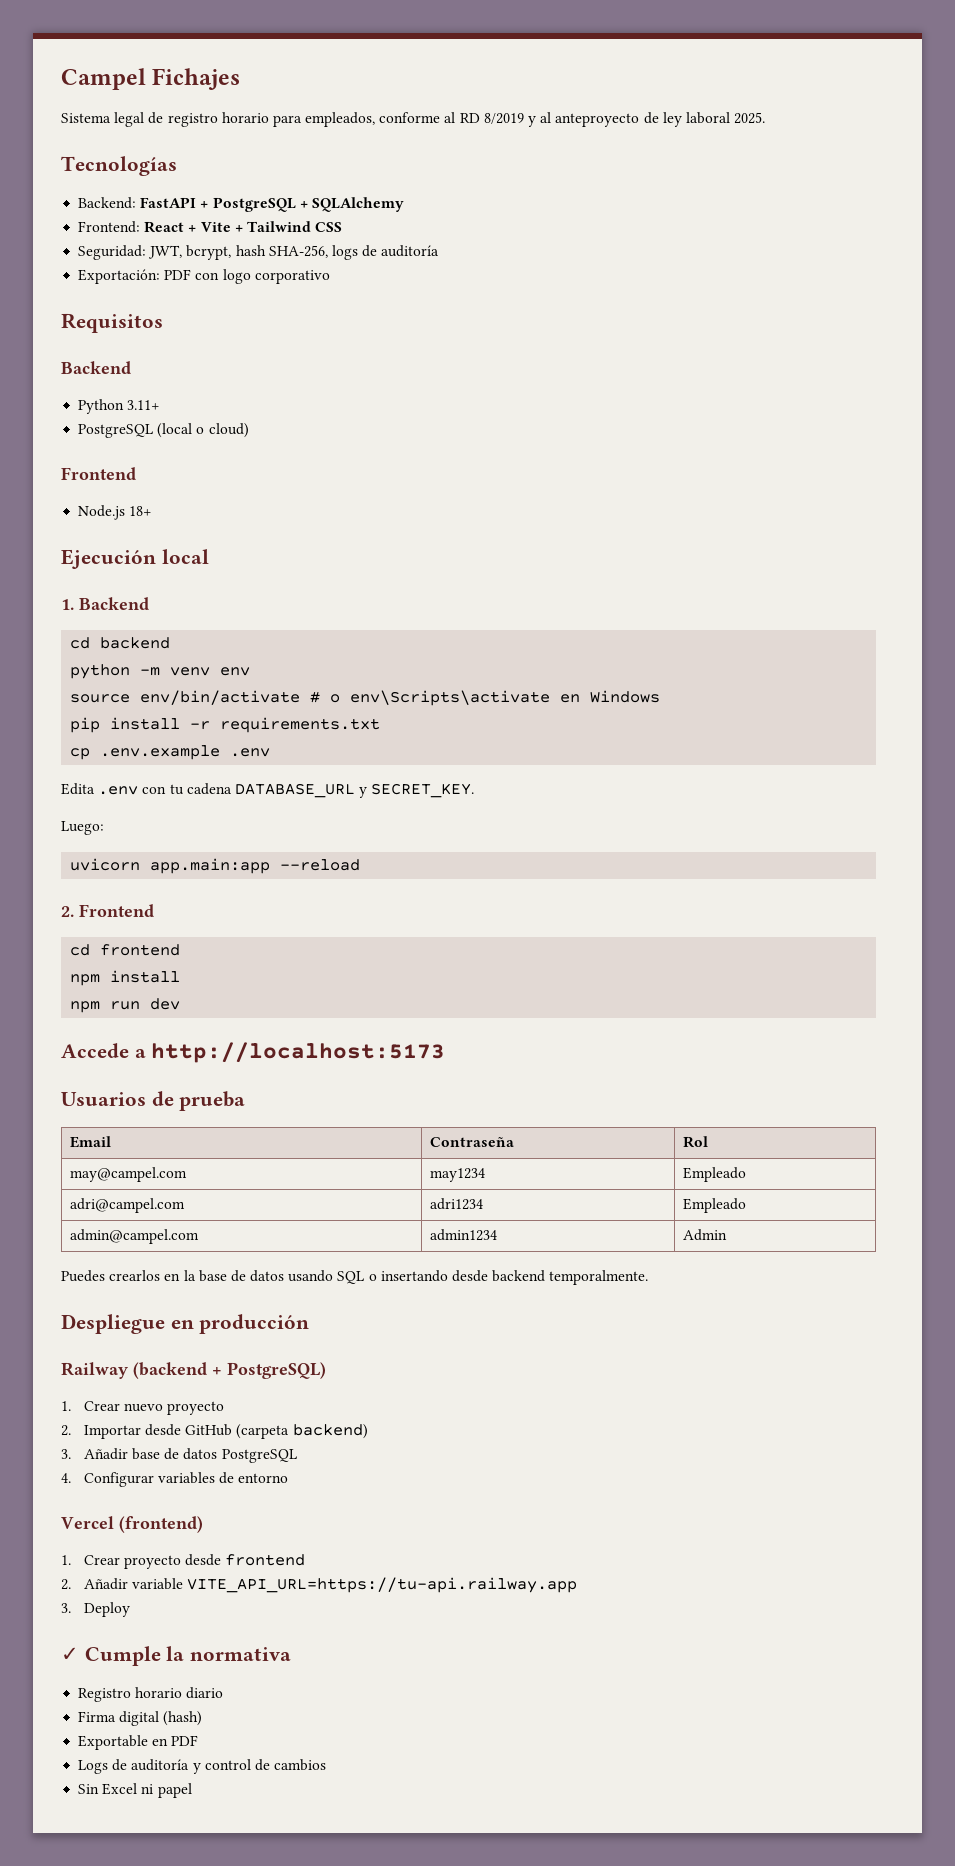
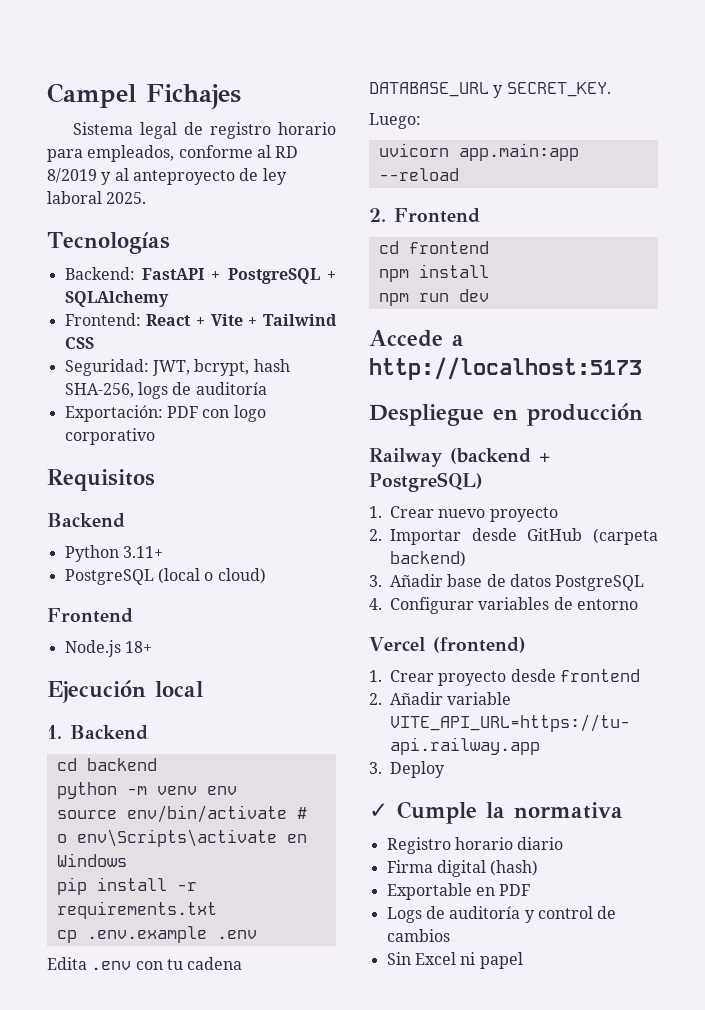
[61,1091,246,1111] [69,1136,111,1148] [429,1137,514,1147] [682,1136,708,1148] [69,1167,187,1182] [429,1168,485,1182] [682,1167,746,1182] [69,1198,185,1213] [429,1198,483,1210] [682,1198,746,1213] [69,1229,199,1244] [429,1229,497,1241] [682,1229,727,1241] [61,1270,649,1285] // Usuarios de prueba // Email | Contraseña | Rol // may@campel.com | may1234 | Empleado // adri@campel.com | adri1234 | Empleado // admin@campel.com | admin1234 | Admin // Puedes crearlos en la base de datos usando SQL o insertando desde backend temporalmente. -> (642, 368) none

